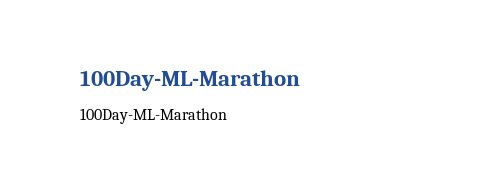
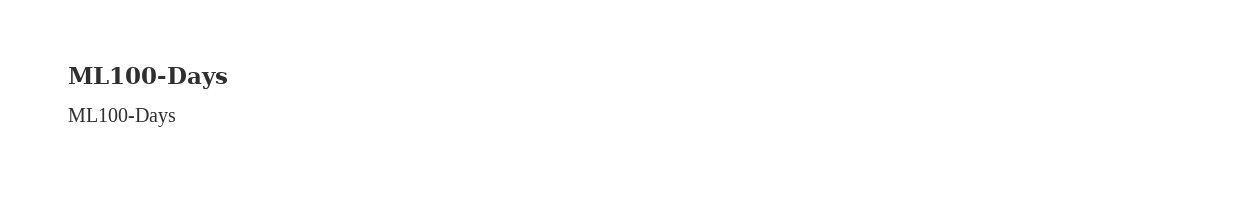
[80,70,300,91] [80,108,227,124] 100Day-ML-Marathon // 100Day-ML-Marathon -> [68,67,228,89] [68,108,176,127] ML100-Days // ML100-Days

